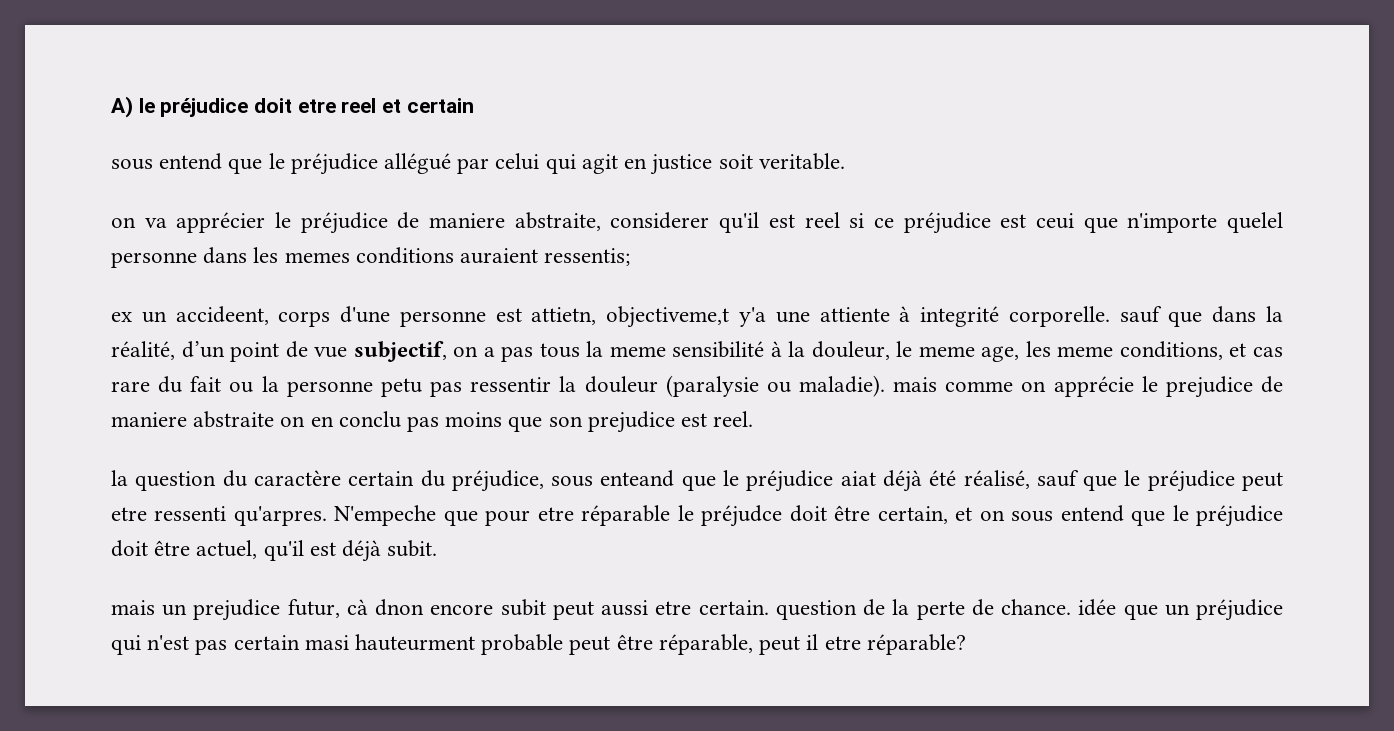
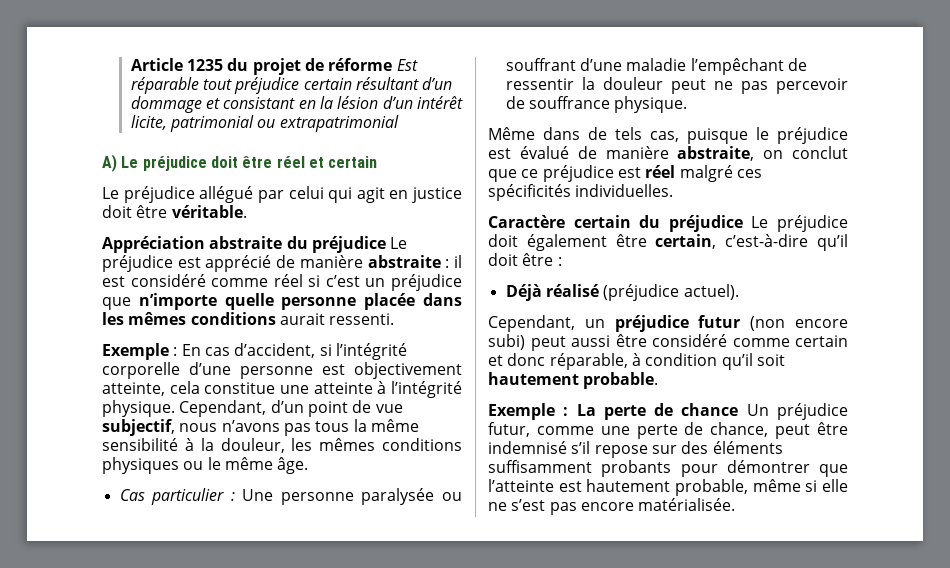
[111,96,474,118] [111,153,285,174] A) le préjudice doit etre reel et certain // sous entend que le -> [130,58,418,75] [130,77,453,94] [130,96,463,113] [130,115,399,132] [102,154,378,172] [102,187,119,199] Article 1235 du projet de réforme Est réparable tout préjudice certain résultant d’un dommage et consistant en la lésion d’un intérêt licite, patrimonial ou extrapatrimonial // A) Le préjudice doit être réel et certain // Le
[718,153,845,170] [111,212,1284,234] [111,247,631,268] [111,306,1284,328] [111,341,175,360] soit veritable. // on va apprécier le préjudice de maniere abstraite, considerer qu'il est reel si ce préjudice est ceui que n'importe quelel personne dans les memes conditions auraient ressentis; // ex un accideent, corps d'une personne est attietn, objectiveme,t y'a une attiente à integrité corporelle. sauf que dans la réalité, -> [102,205,247,218] [102,236,408,253] [102,255,463,272] [102,274,462,291] [102,293,463,310] [102,312,395,325] [102,343,407,360] [102,362,462,379] [102,381,463,398] [102,400,267,417] doit être véritable. // Appréciation abstraite du préjudice Le préjudice est apprécié de manière abstraite : il est considéré comme réel si c’est un préjudice que n’importe quelle personne placée dans les mêmes conditions aurait ressenti. // Exemple : En cas d’accident, si l’intégrité corporelle d’une personne est objectivement atteinte, cela constitue une atteinte à l’intégrité physique. Cependant,
[453,346,495,357] on a -> [179,420,280,432] nous n’avons
[609,346,666,357] meme -> [370,419,419,432] même
[896,341,1283,362] [111,375,1283,398] [111,411,754,433] [111,470,1283,492] [111,505,1284,527] [111,540,438,562] [111,599,1283,621] [111,634,966,655] le meme age, les meme conditions, et cas rare du fait ou la personne petu pas ressentir la douleur (paralysie ou maladie). mais comme on apprécie le prejudice de maniere abstraite on en conclu pas moins que son prejudice est reel. // la question du caractère certain du préjudice, sous enteand que le préjudice aiat déjà été réalisé, sauf que le préjudice peut etre ressenti qu'arpres. N'empeche que pour etre réparable le préjudce doit être certain, et on sous entend que le préjudice doit être actuel, qu'il est déjà subit. // mais un prejudice futur, cà dnon encore subit peut aussi etre certain. question de la perte de chance. idée que un préjudice qui n'est pas certain masi hauteurment probable peut être réparable, peut il etre réparable? -> [291,438,463,451] [102,457,309,474] [119,488,462,505] [505,58,807,75] [505,77,848,94] [505,96,688,113] [488,127,848,144] [488,146,848,161] [488,165,762,182] [488,184,674,201] [488,215,848,232] [488,234,848,251] [488,253,562,266] [505,284,739,301] [488,315,848,332] [488,334,848,351] [488,353,785,370] [488,372,659,389] [488,403,848,420] [488,422,848,439] [488,441,783,458] [488,460,848,477] [488,479,848,496] [488,498,736,515] les mêmes conditions physiques ou le même âge. // Cas particulier : Une personne paralysée ou souffrant d’une maladie l’empêchant de ressentir la douleur peut ne pas percevoir de souffrance physique. // Même dans de tels cas, puisque le préjudice est évalué de manière abstraite, on conclut que ce préjudice est réel malgré ces spécificités individuelles. // Caractère certain du préjudice Le préjudice doit également être certain, c’est-à-dire qu’il doit être : // Déjà réalisé (préjudice actuel). // Cependant, un préjudice futur (non encore subi) peut aussi être considéré comme certain et donc réparable, à condition qu’il soit hautement probable. // Exemple : La perte de chance Un préjudice futur, comme une perte de chance, peut être indemnisé s’il repose sur des éléments suffisamment probants pour démontrer que l’atteinte est hautement probable, même si elle ne s’est pas encore matérialisée.

